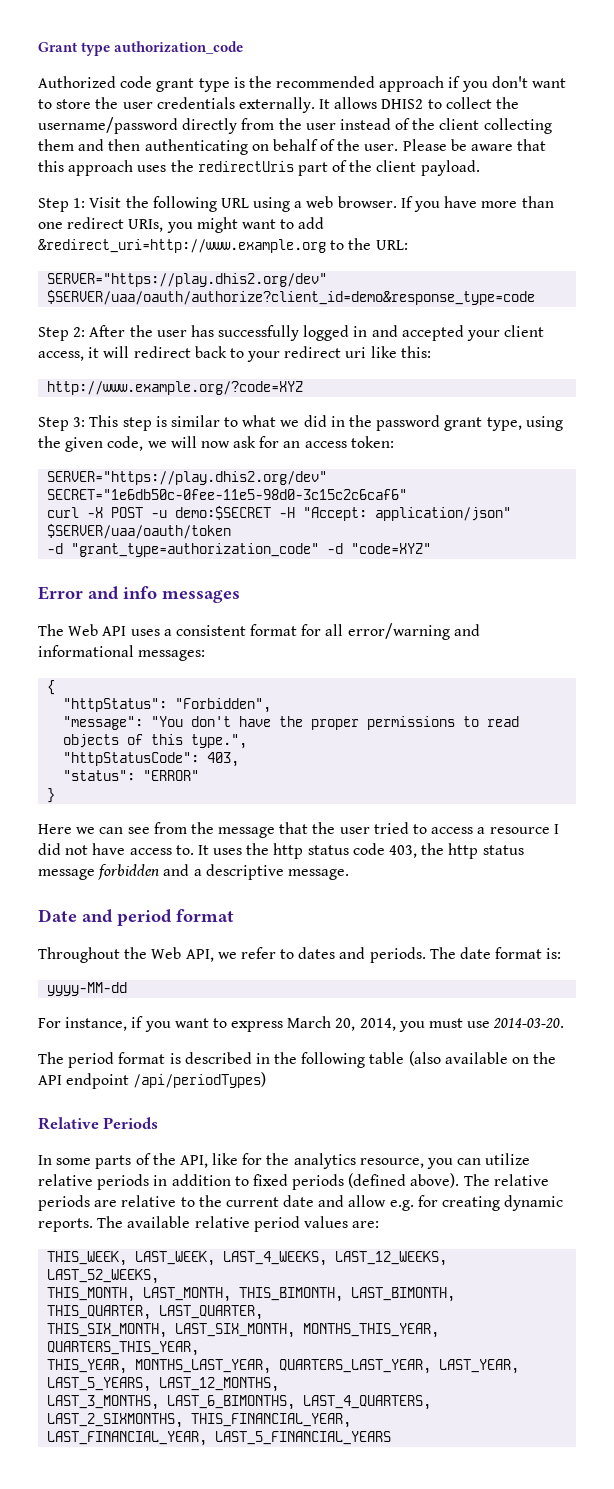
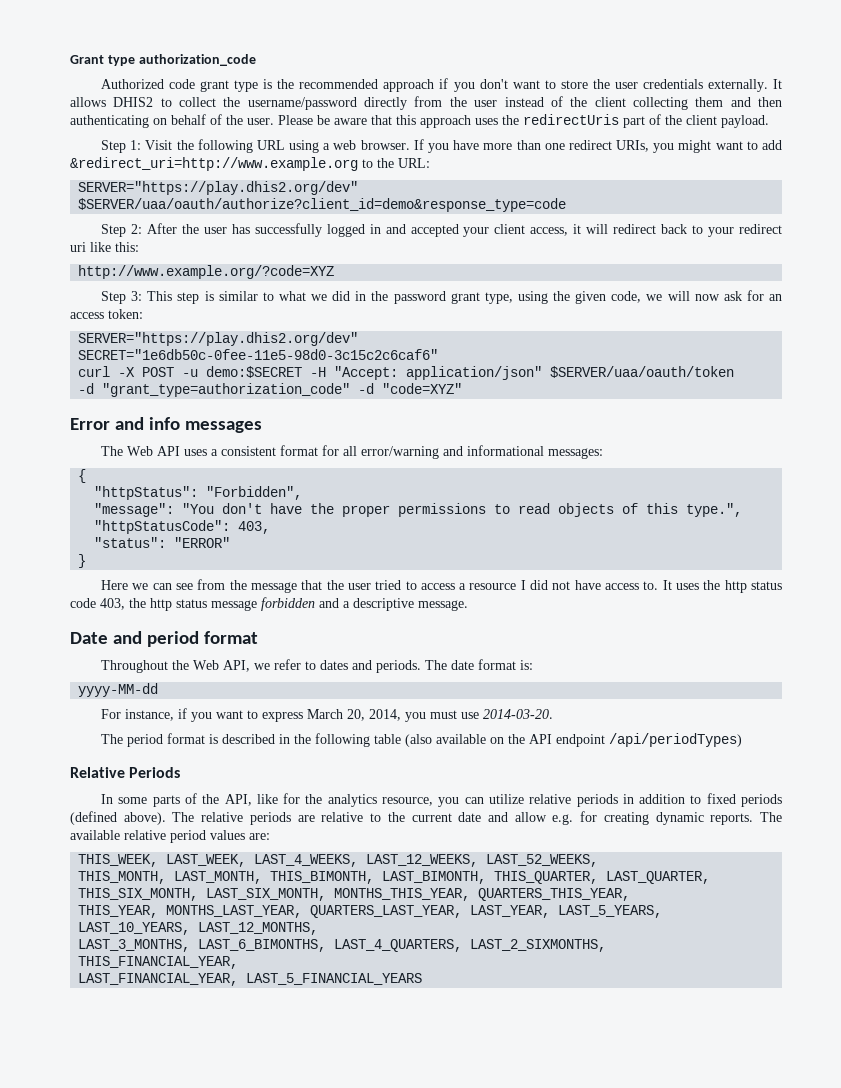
(152, 1384) none -> [78,922,191,935] LAST_10_YEARS,

